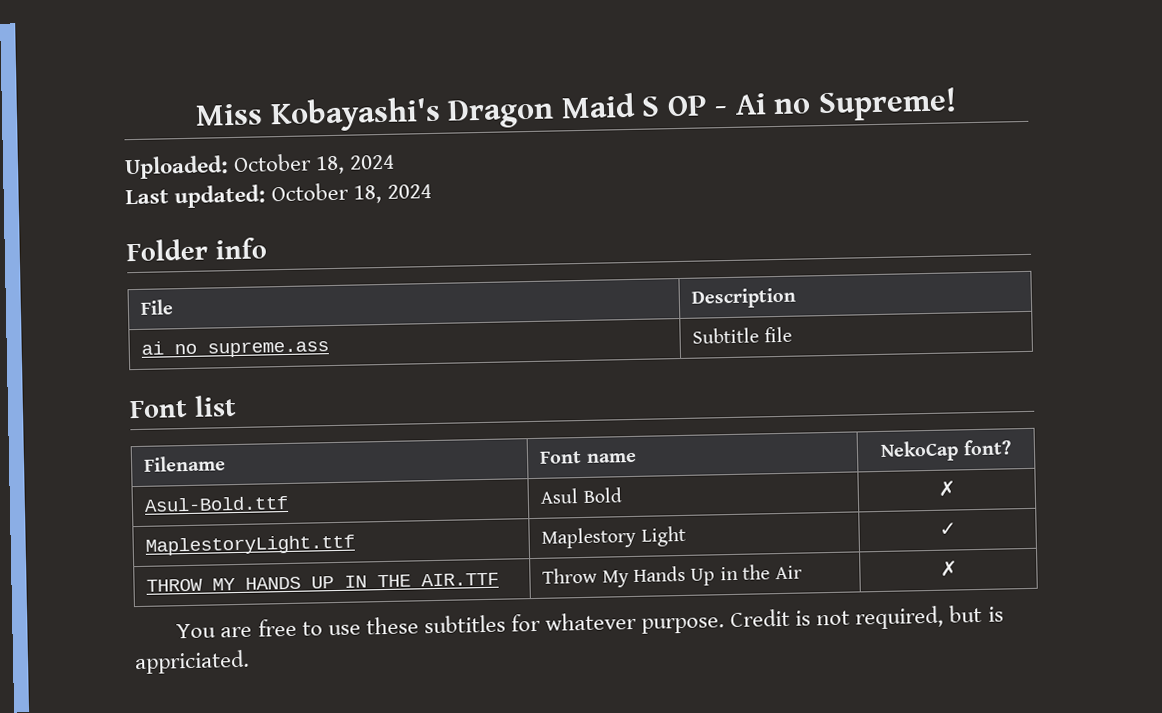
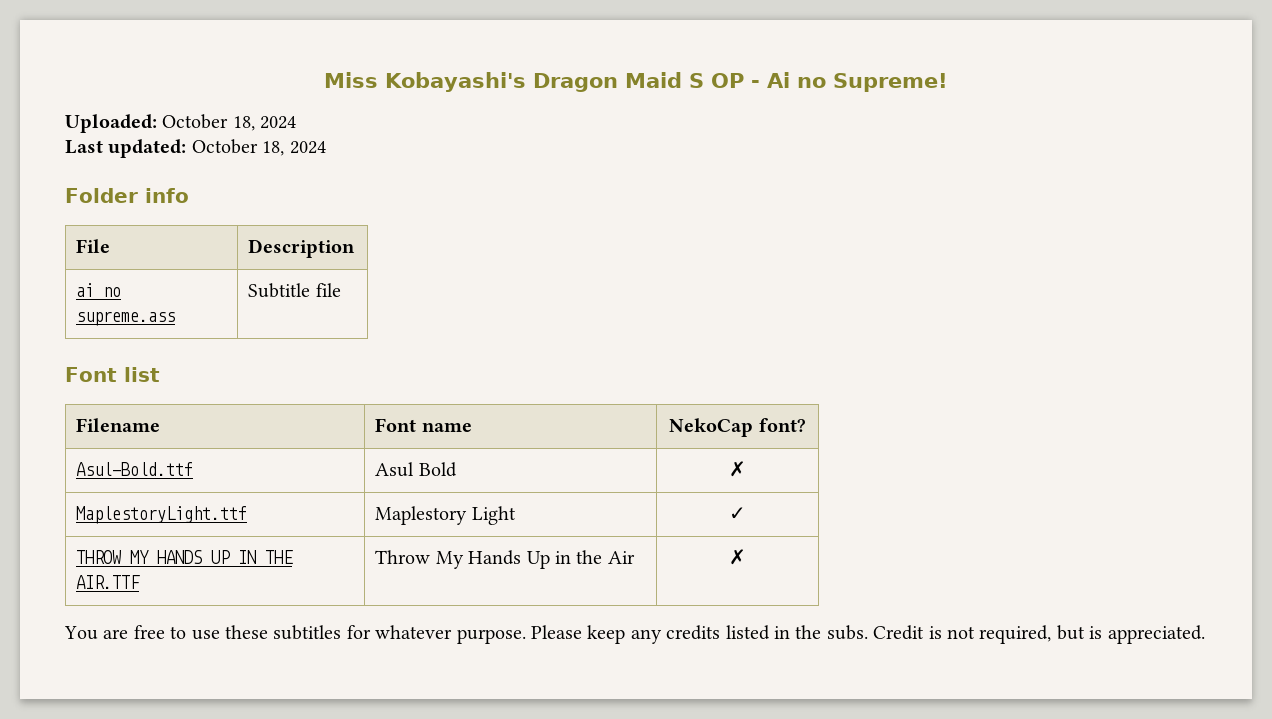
(726, 625) none -> [531,625,868,644] Please keep any credits listed in the subs.
[134,649,250,675] appriciated. -> [1107,625,1205,644] appreciated.

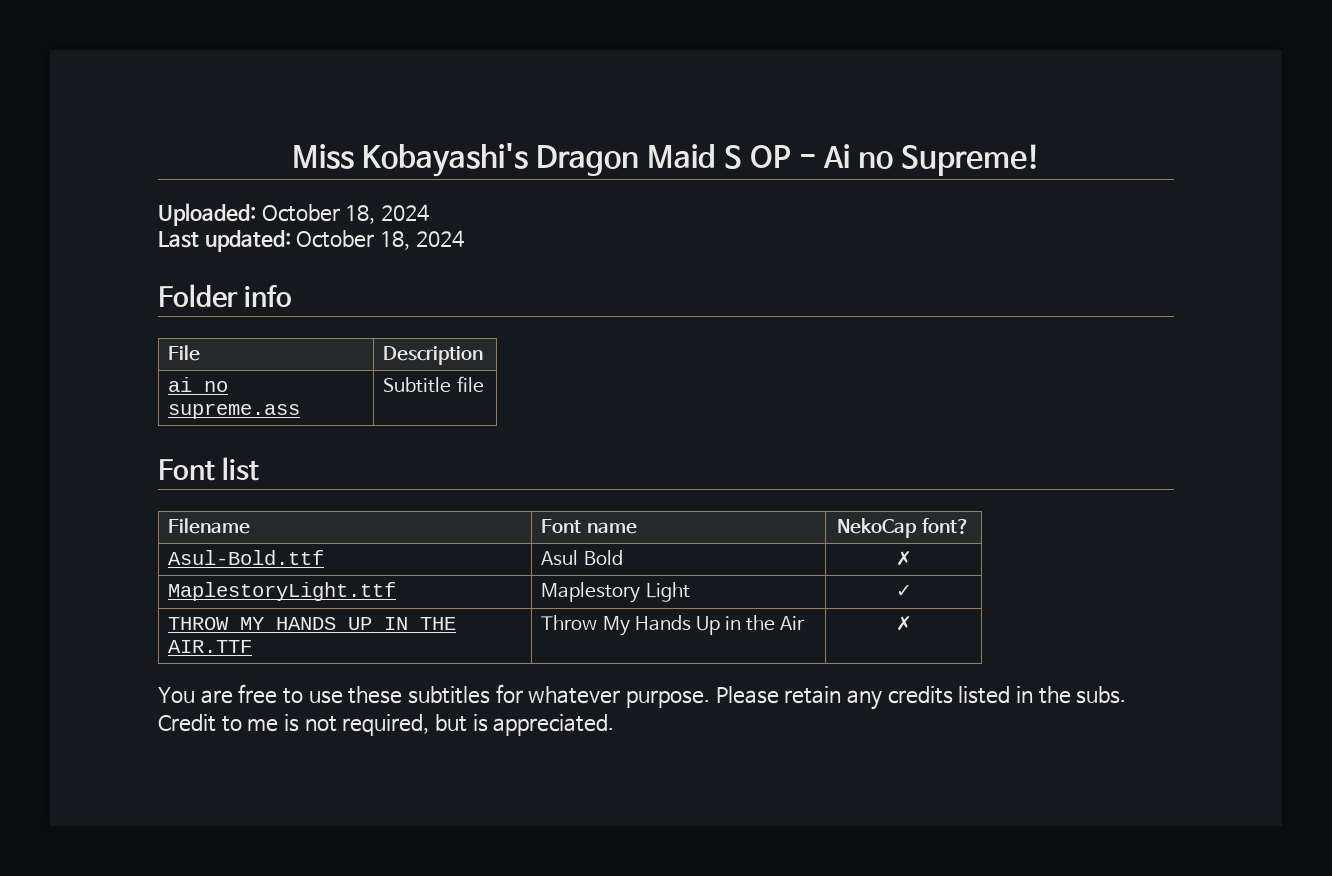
[587,625,626,644] keep -> [784,686,842,704] retain
(925, 632) none -> [221,716,279,732] to me

